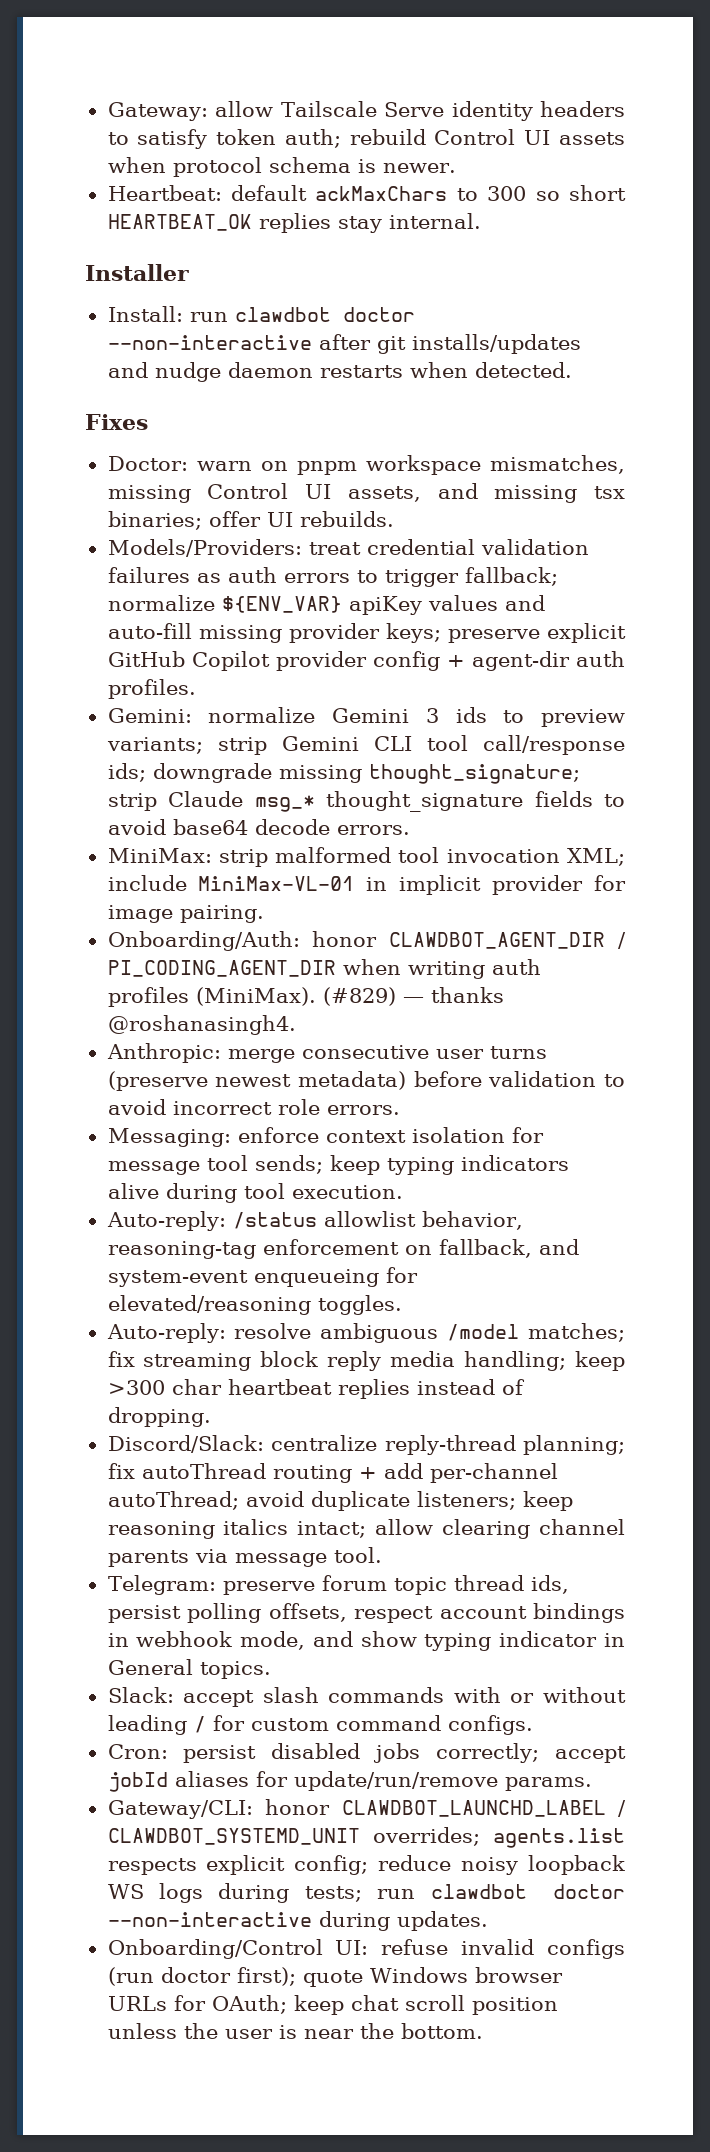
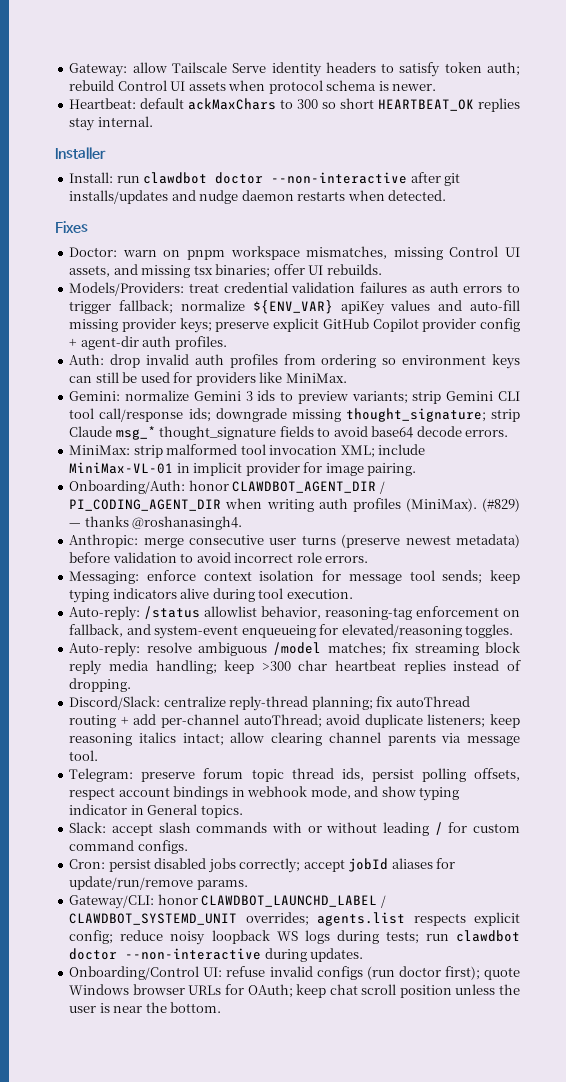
(196, 689) none -> [69,354,520,369] [69,372,347,386] // Auth: drop invalid auth profiles from ordering so environment keys can still be used for providers like MiniMax.

